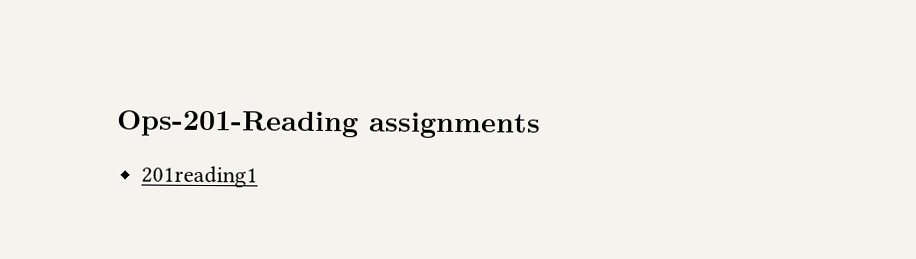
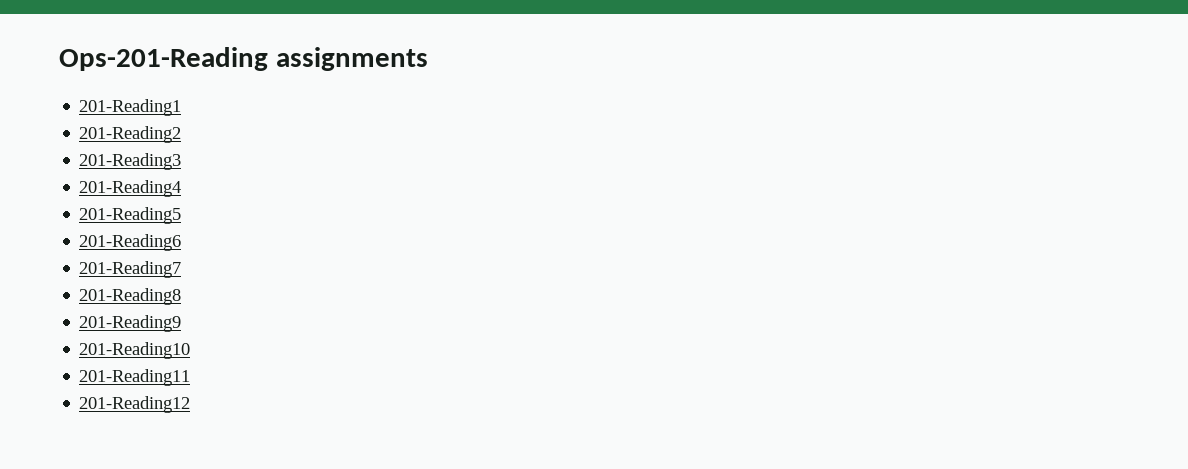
[141,165,259,188] 201reading1 -> [79,99,182,116] [79,126,182,143] [79,153,182,170] [79,180,182,197] [79,207,182,224] [79,234,182,251] [79,261,182,278] [79,288,182,305] [79,315,182,332] [79,342,191,359] [79,369,191,386] [79,396,191,413] 201-Reading1 // 201-Reading2 // 201-Reading3 // 201-Reading4 // 201-Reading5 // 201-Reading6 // 201-Reading7 // 201-Reading8 // 201-Reading9 // 201-Reading10 // 201-Reading11 // 201-Reading12

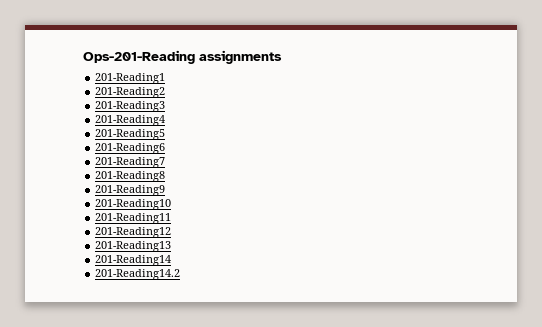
(191, 404) none -> [95,241,172,252] [95,255,172,266] [95,269,181,280] // 201-Reading13 // 201-Reading14 // 201-Reading14.2

